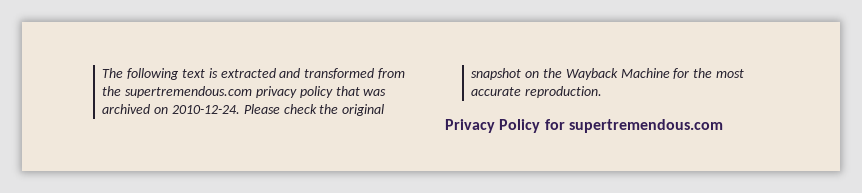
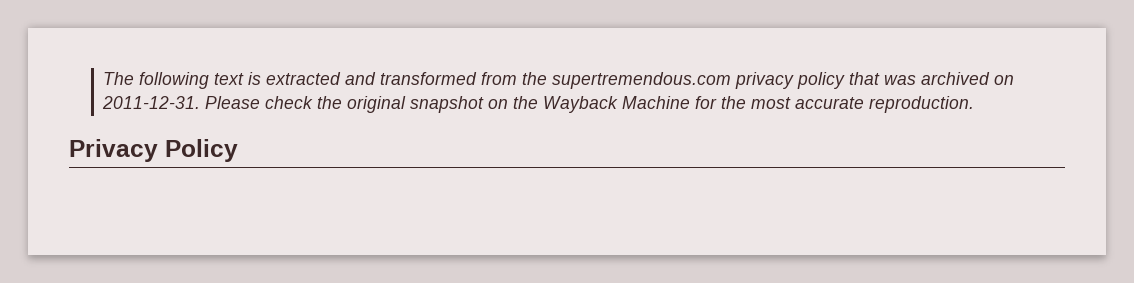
[171,105,240,114] 2010-12-24. -> [102,96,201,109] 2011-12-31.
[544,119,723,133] for supertremendous.com -> (238, 150) none

